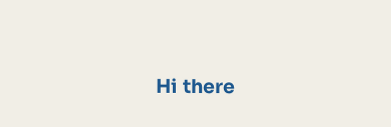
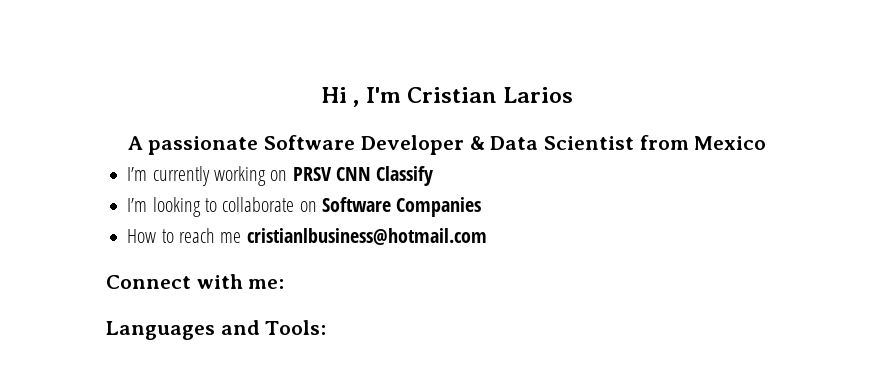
[181,78,235,95] there -> [353,87,573,107] [127,135,767,155] [127,166,434,186] [127,197,482,217] [127,228,487,245] [106,274,285,289] [106,320,327,340] , I'm Cristian Larios // A passionate Software Developer & Data Scientist from Mexico // I’m currently working on PRSV CNN Classify // I’m looking to collaborate on Software Companies // How to reach me cristianlbusiness@hotmail.com // Connect with me: // Languages and Tools:

